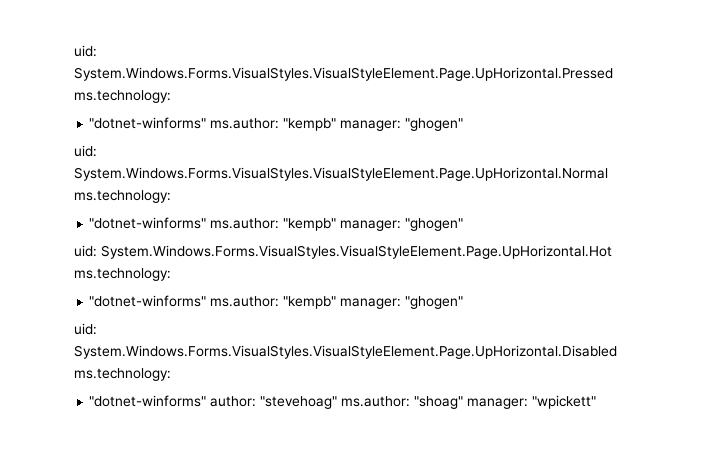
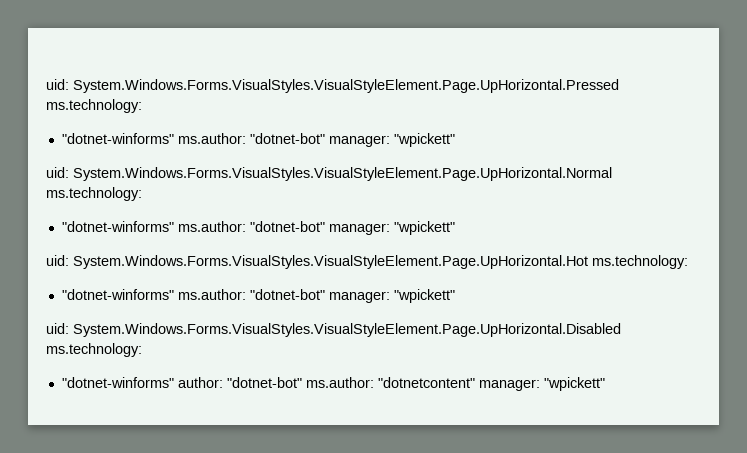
[283,118,464,131] "kempb" manager: "ghogen" -> [249,133,455,147] "dotnet-bot" manager: "wpickett"
[283,218,464,231] "kempb" manager: "ghogen" -> [249,221,455,235] "dotnet-bot" manager: "wpickett"
[283,296,464,309] "kempb" manager: "ghogen" -> [249,289,455,303] "dotnet-bot" manager: "wpickett"
[260,396,464,409] "stevehoag" ms.author: "shoag" -> [226,377,475,388] "dotnet-bot" ms.author: "dotnetcontent"

